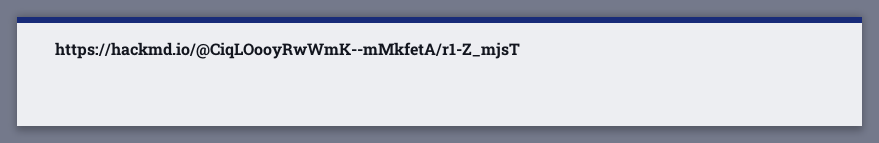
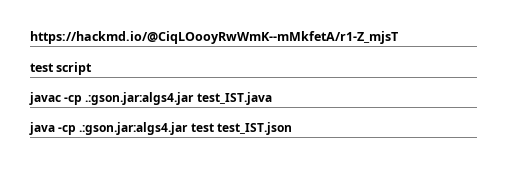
(520, 50) none -> [30,62,93,75] [29,92,272,105] [29,122,292,135] // test script // javac -cp .:gson.jar:algs4.jar test_IST.java // java -cp .:gson.jar:algs4.jar test test_IST.json

